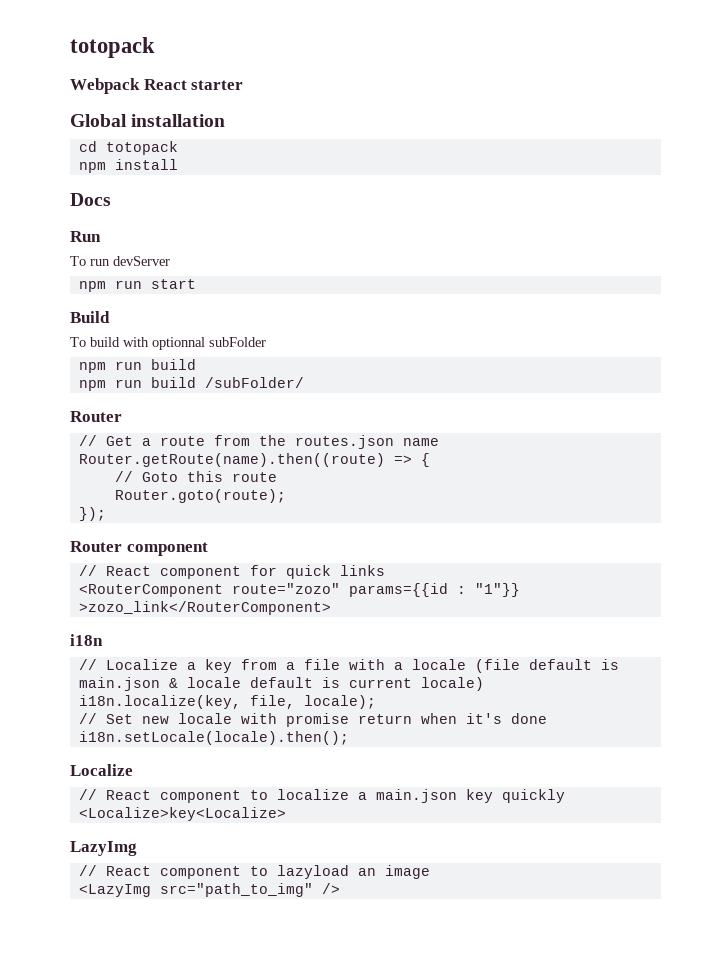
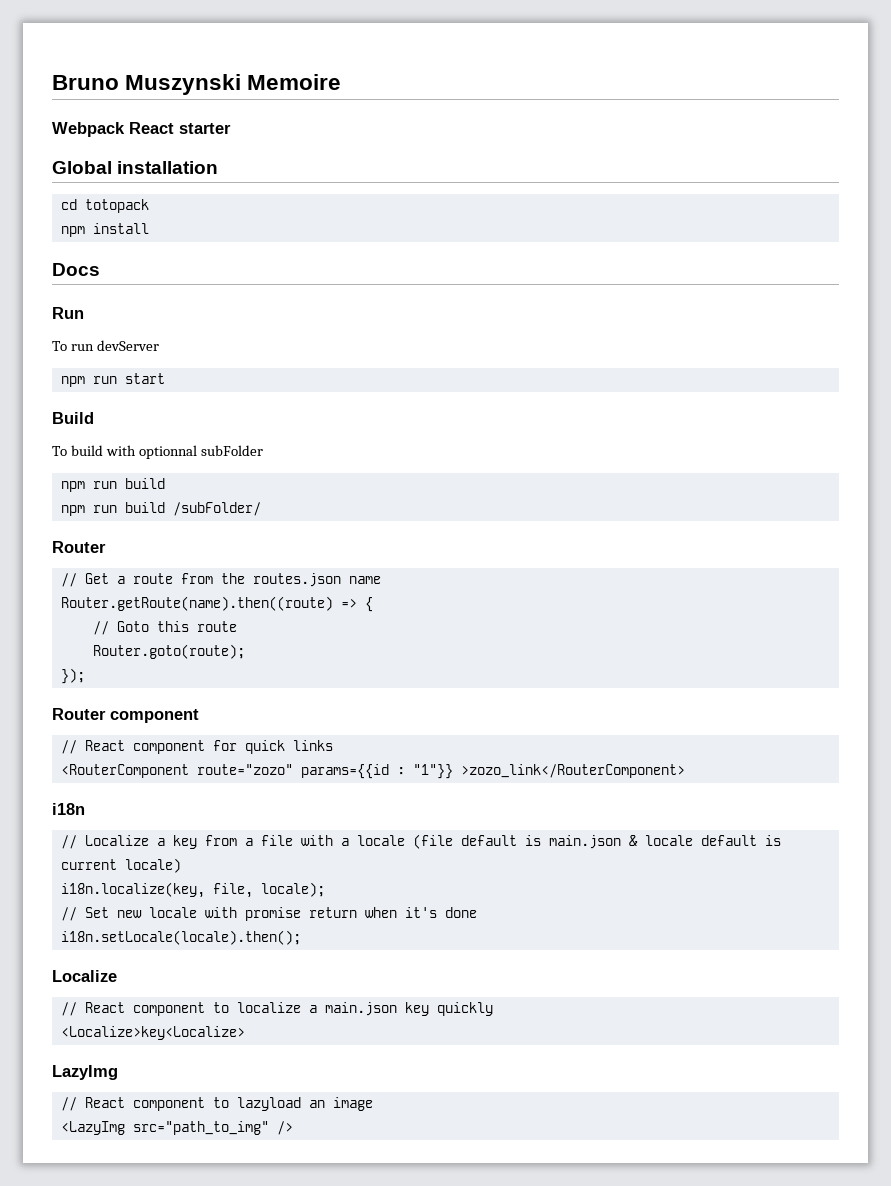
[70,37,155,58] totopack -> [52,74,342,95] Bruno Muszynski Memoire

